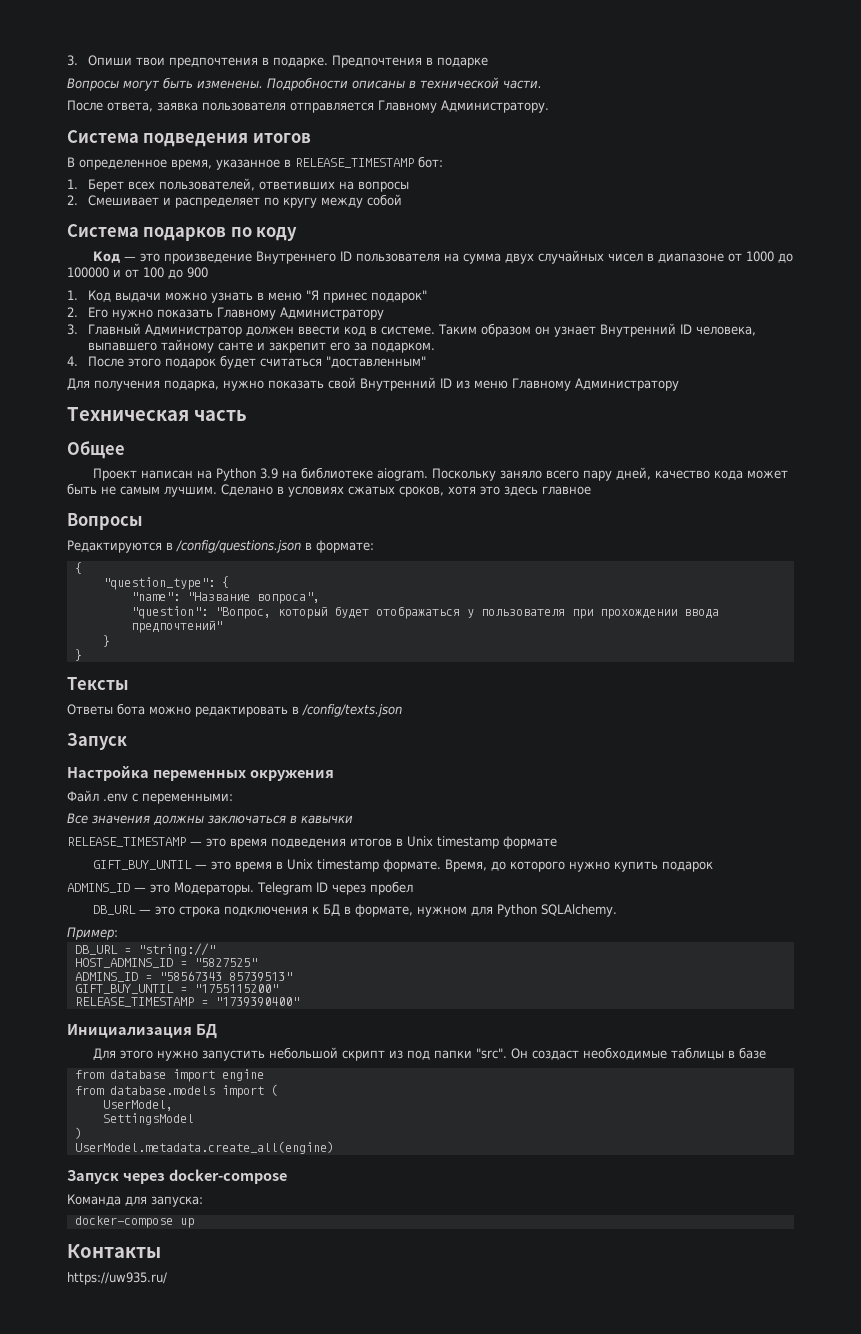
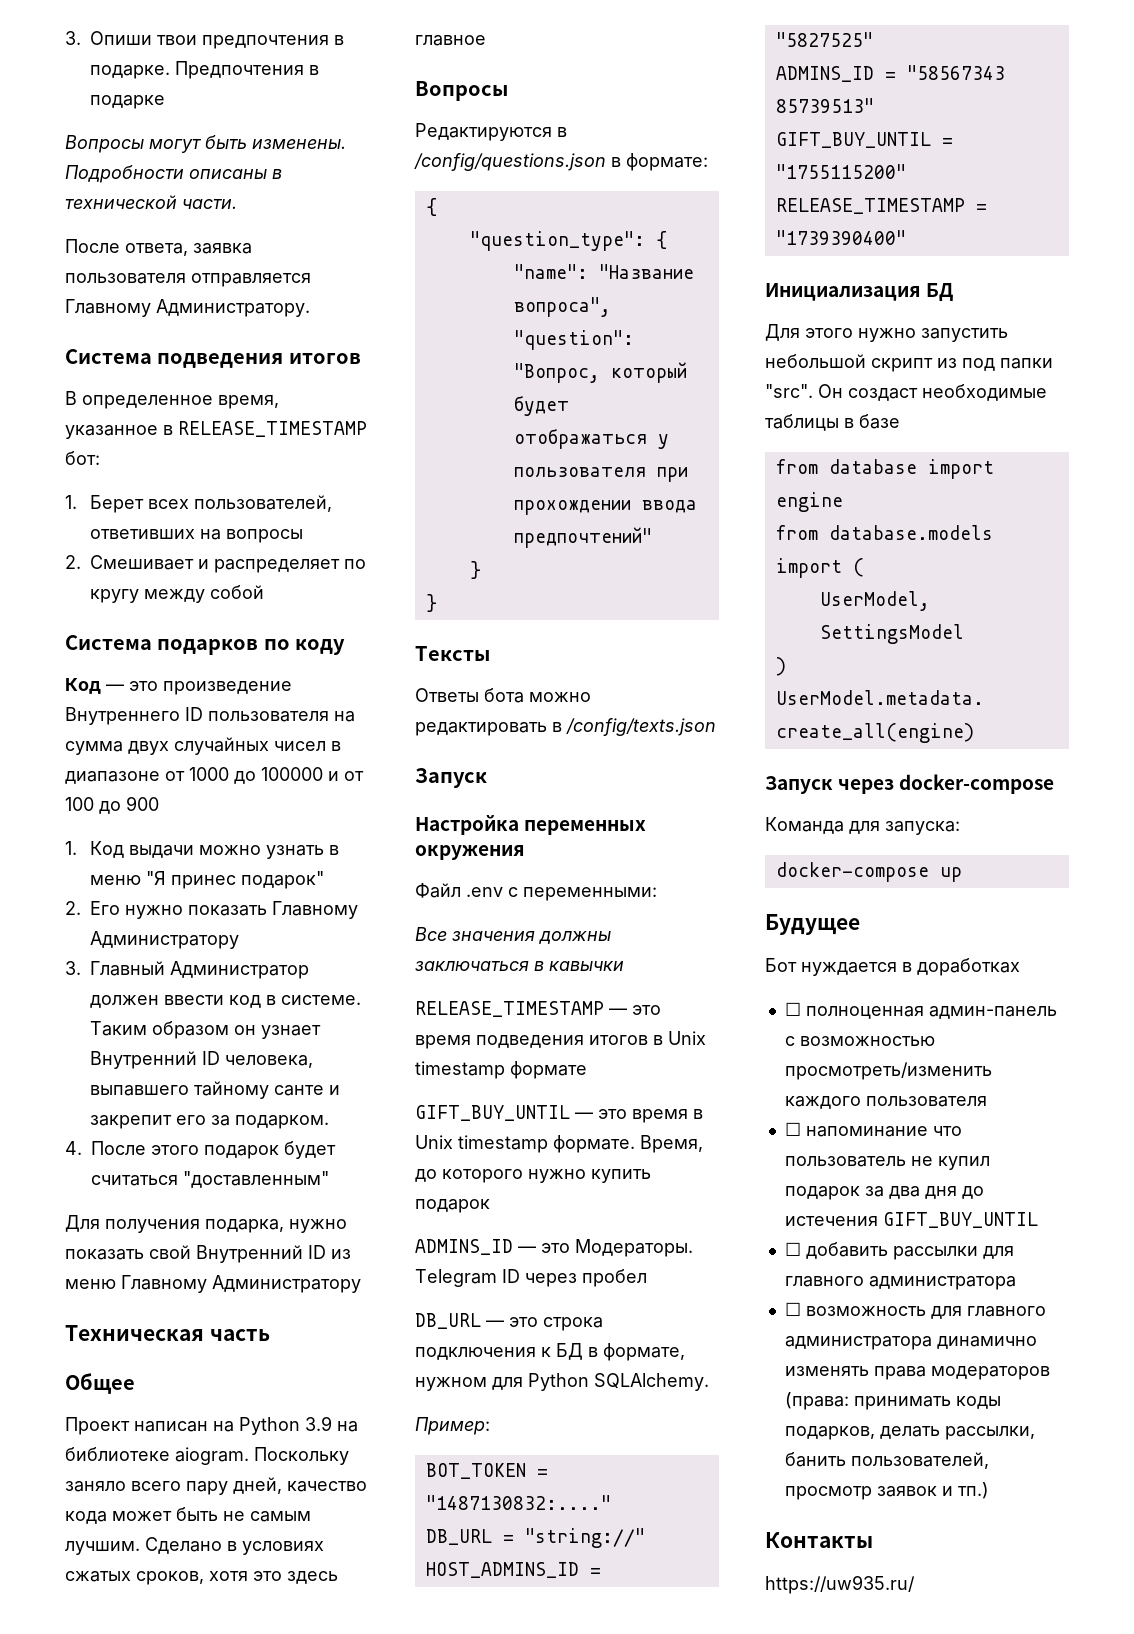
(118, 933) none -> [425,1463,548,1479] [425,1495,611,1510] // BOT_TOKEN = "1487130832:...."
(194, 1223) none -> [765,914,860,935] [765,958,1020,976] [784,1002,1057,1019] [784,1036,935,1046] [784,1062,992,1080] [784,1096,987,1109] [784,1122,962,1137] [784,1156,990,1170] [784,1186,984,1200] [784,1212,1038,1228] [784,1242,1014,1260] [784,1276,1016,1290] [784,1302,1046,1319] [784,1336,1037,1350] [784,1366,1050,1380] [784,1392,1001,1410] [784,1426,1035,1440] [784,1452,989,1469] [784,1482,989,1500] // Будущее // Бот нуждается в доработках // ☐ полноценная админ-панель с возможностью просмотреть/изменить каждого пользователя // ☐ напоминание что пользователь не купил подарок за два дня до истечения GIFT_BUY_UNTIL // ☐ добавить рассылки для главного администратора // ☐ возможность для главного администратора динамично изменять права модераторов (права: принимать коды подарков, делать рассылки, банить пользователей, просмотр заявок и тп.)

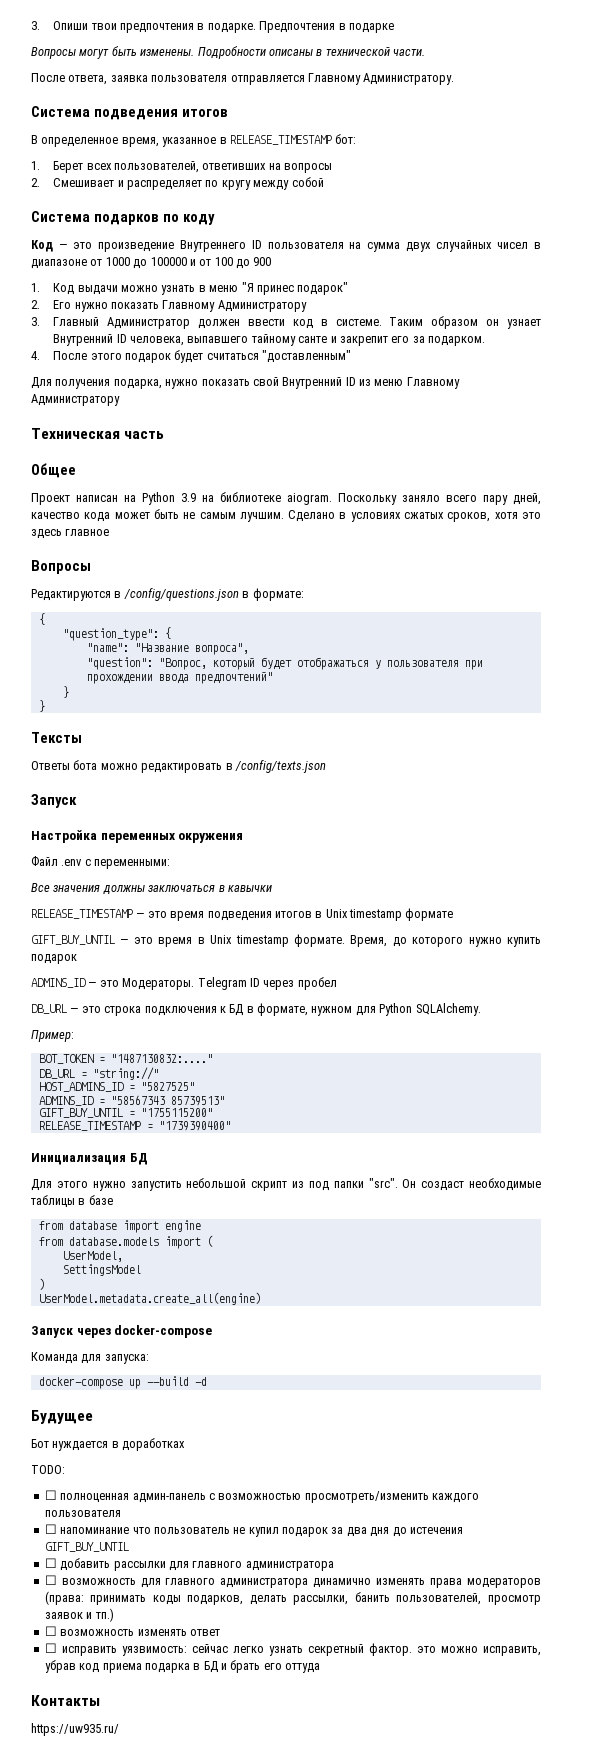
(962, 874) none -> [146,1376,207,1386] --build -d
(1020, 967) none -> [31,1465,65,1474] // TODO:
(989, 1490) none -> [44,1626,220,1636] [44,1643,541,1656] [44,1660,321,1673] // ☐ возможность изменять ответ // ☐ исправить уязвимость: сейчас легко узнать секретный фактор. это можно исправить, убрав код приема подарка в БД и брать его оттуда

